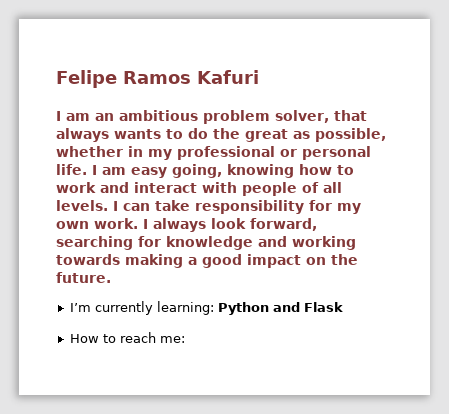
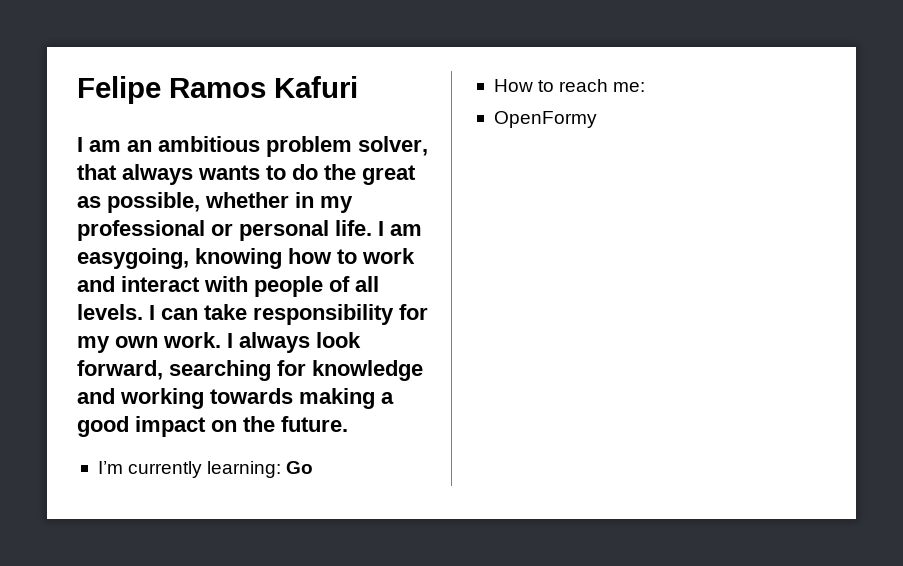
[131,164,222,178] easy going, -> [77,248,189,269] easygoing,
[217,302,343,315] Python and Flask -> [286,461,314,474] Go
(185, 339) none -> [493,111,597,128] // OpenFormy

